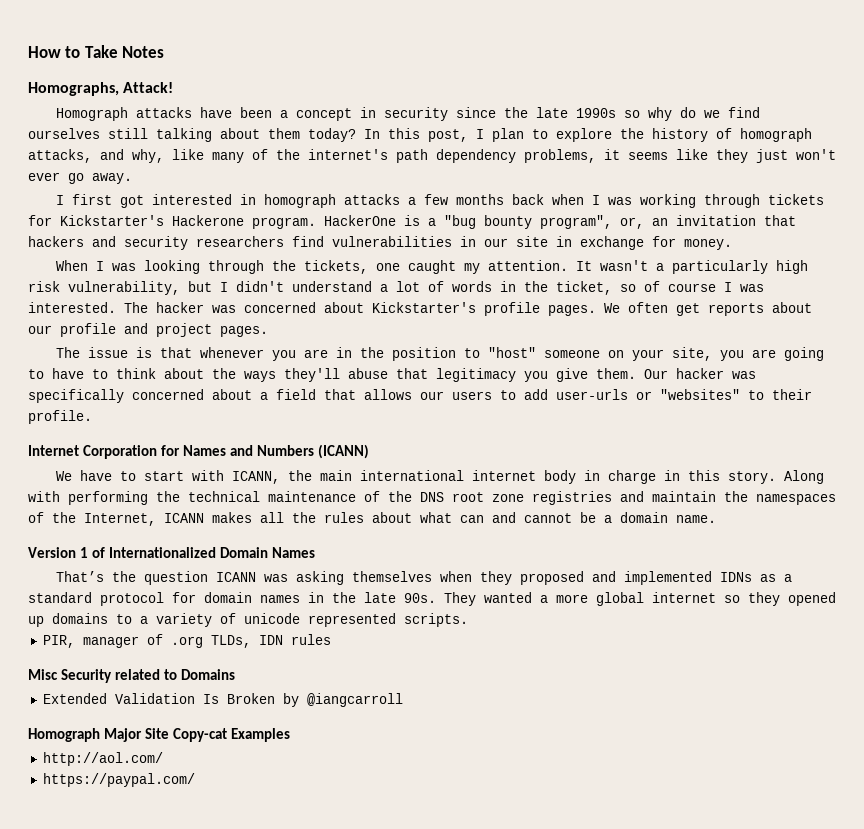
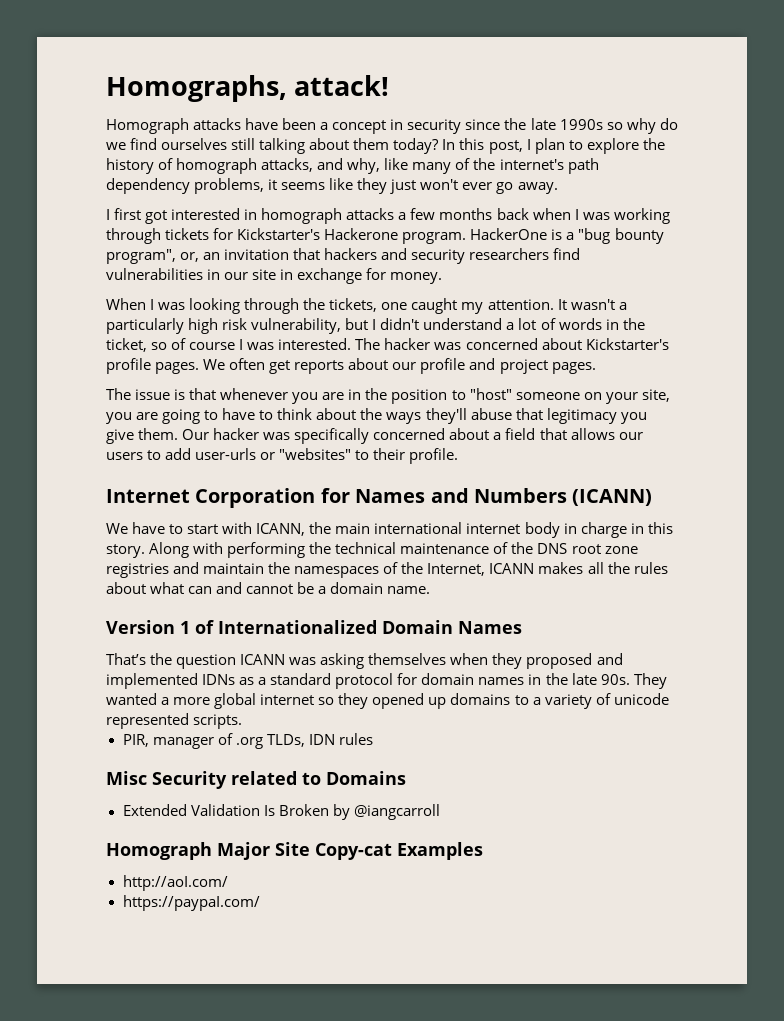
[28,45,165,58] [28,82,174,96] How to Take Notes // Homographs, Attack! -> [106,75,390,102] Homographs, attack!

